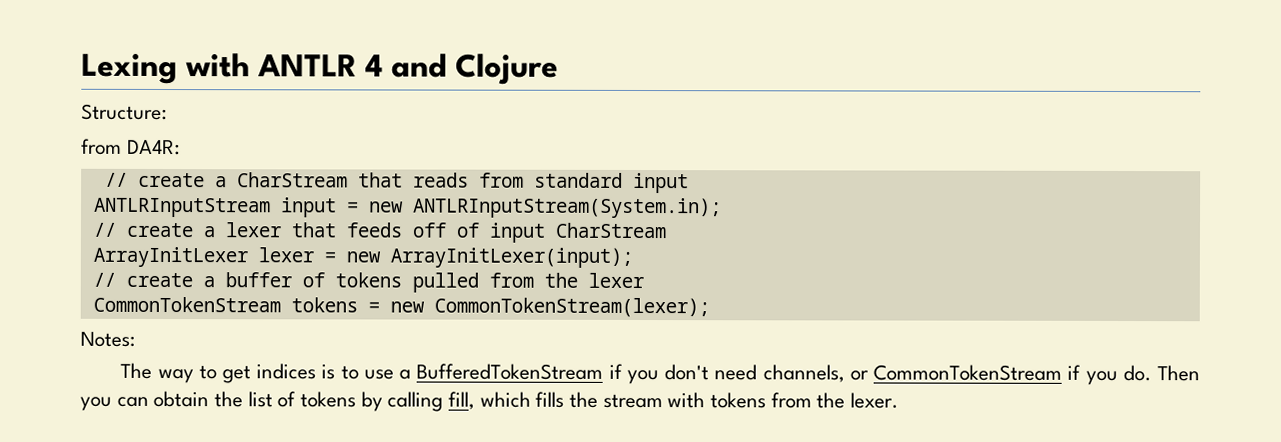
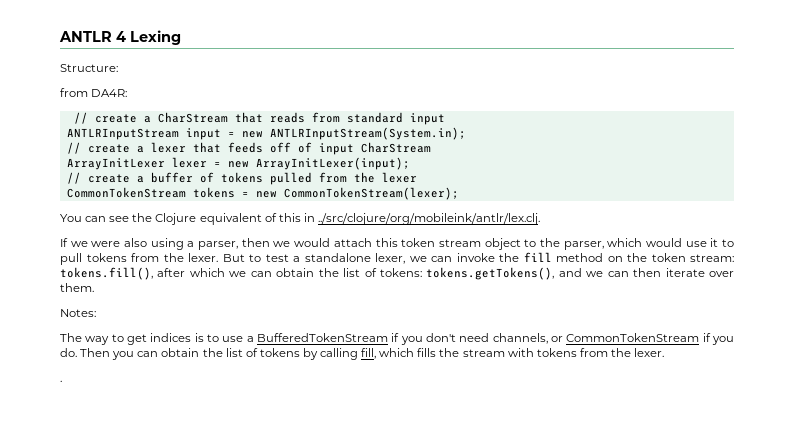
[81,53,558,85] Lexing with ANTLR 4 and Clojure -> [59,30,181,45] ANTLR 4 Lexing
(710, 307) none -> [60,213,540,225] [60,238,734,250] [60,252,734,265] [60,267,734,280] [60,283,94,292] // You can see the Clojure equivalent of this in ../src/clojure/org/mobileink/antlr/lex.clj. // If we were also using a parser, then we would attach this token stream object to the parser, which would use it to pull tokens from the lexer. But to test a standalone lexer, we can invoke the fill method on the token stream: tokens.fill(), after which we can obtain the list of tokens: tokens.getTokens(), and we can then iterate over them.
(900, 400) none -> [60,380,62,382] // .

